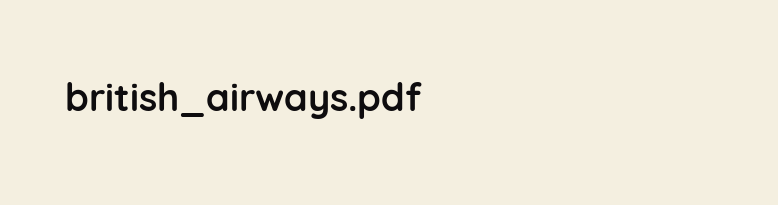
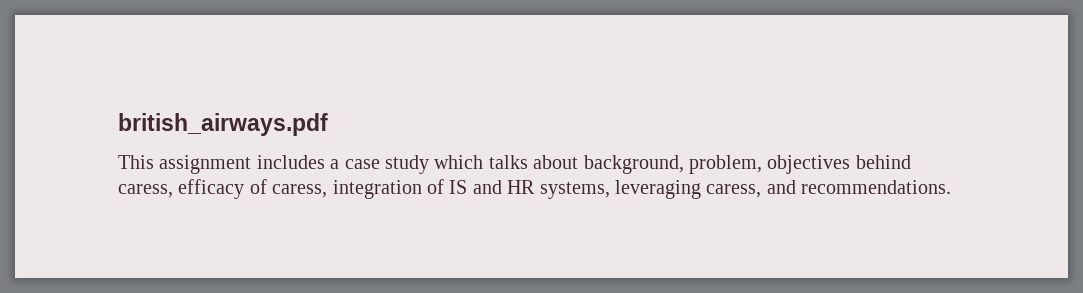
(422, 100) none -> [118,155,911,174] [118,179,952,199] // This assignment includes a case study which talks about background, problem, objectives behind caress, efficacy of caress, integration of IS and HR systems, leveraging caress, and recommendations.

